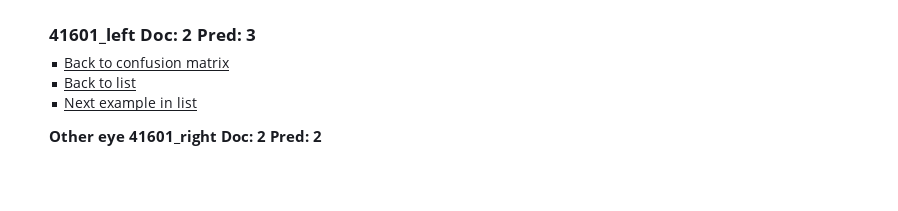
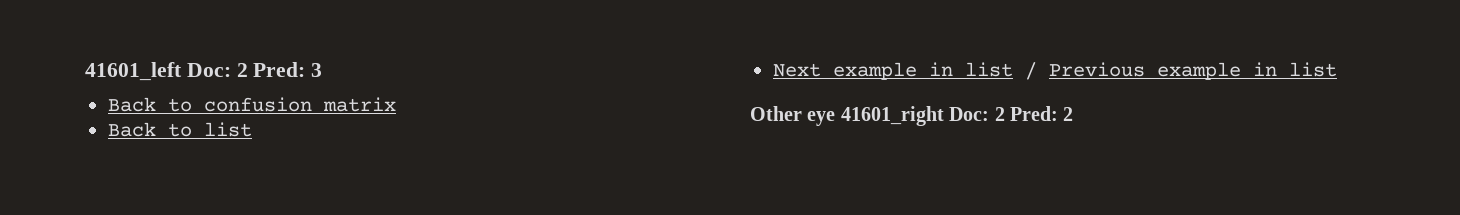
(197, 102) none -> [1024,62,1337,80] / Previous example in list

